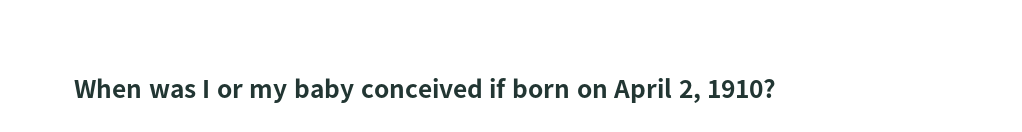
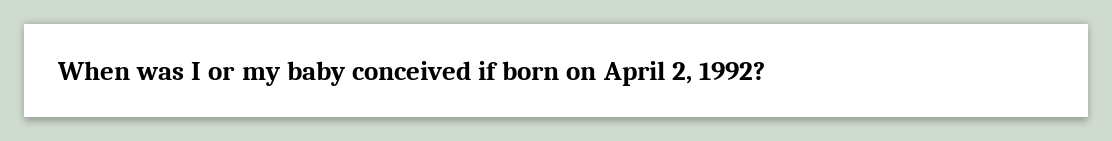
[707,79,777,98] 1910? -> [698,62,765,80] 1992?

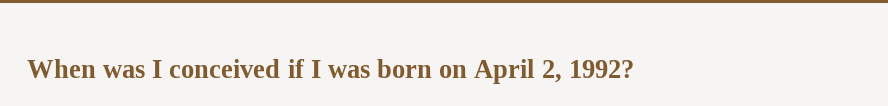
[208,61,499,86] or my baby conceived if -> [169,59,370,78] conceived if I was

